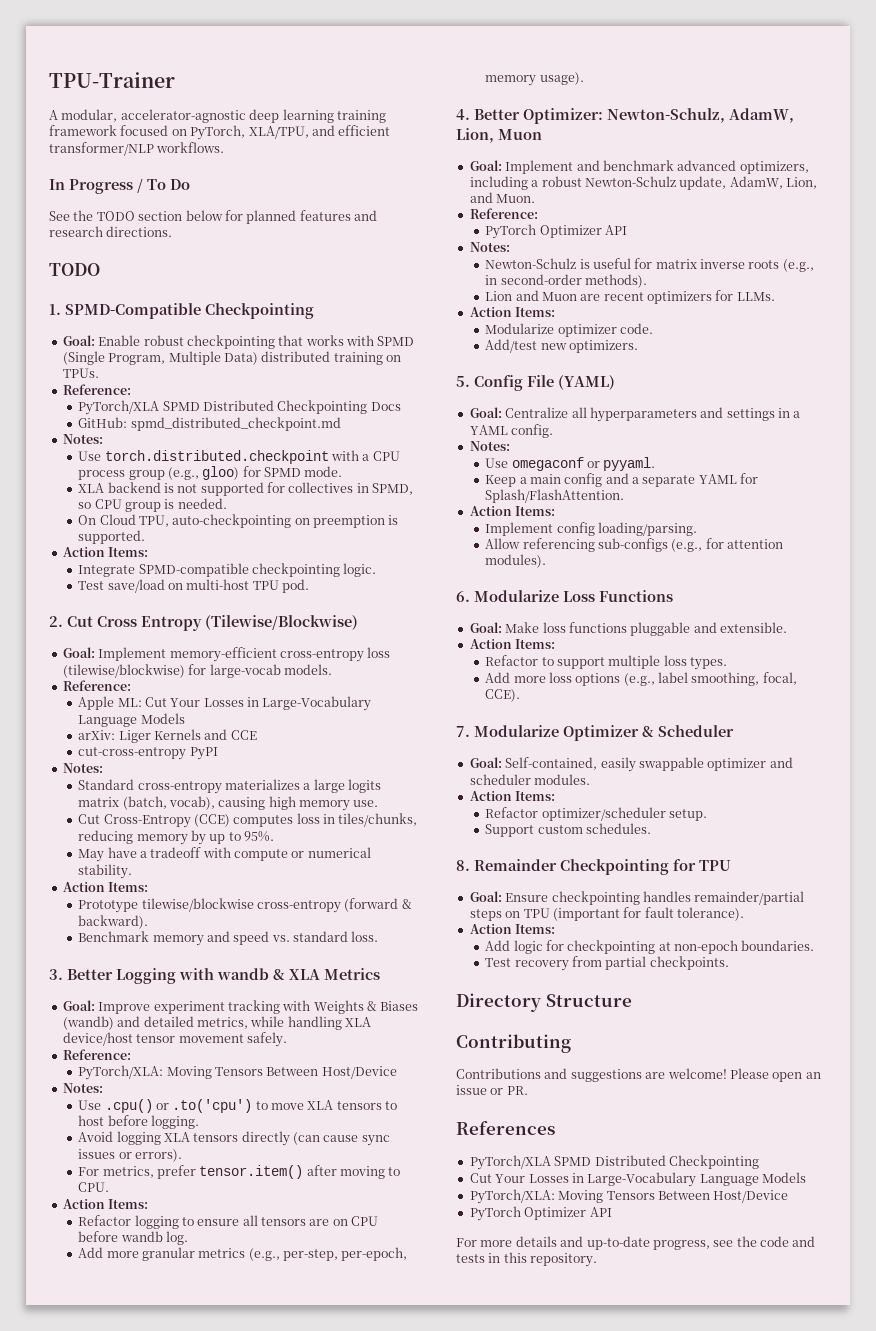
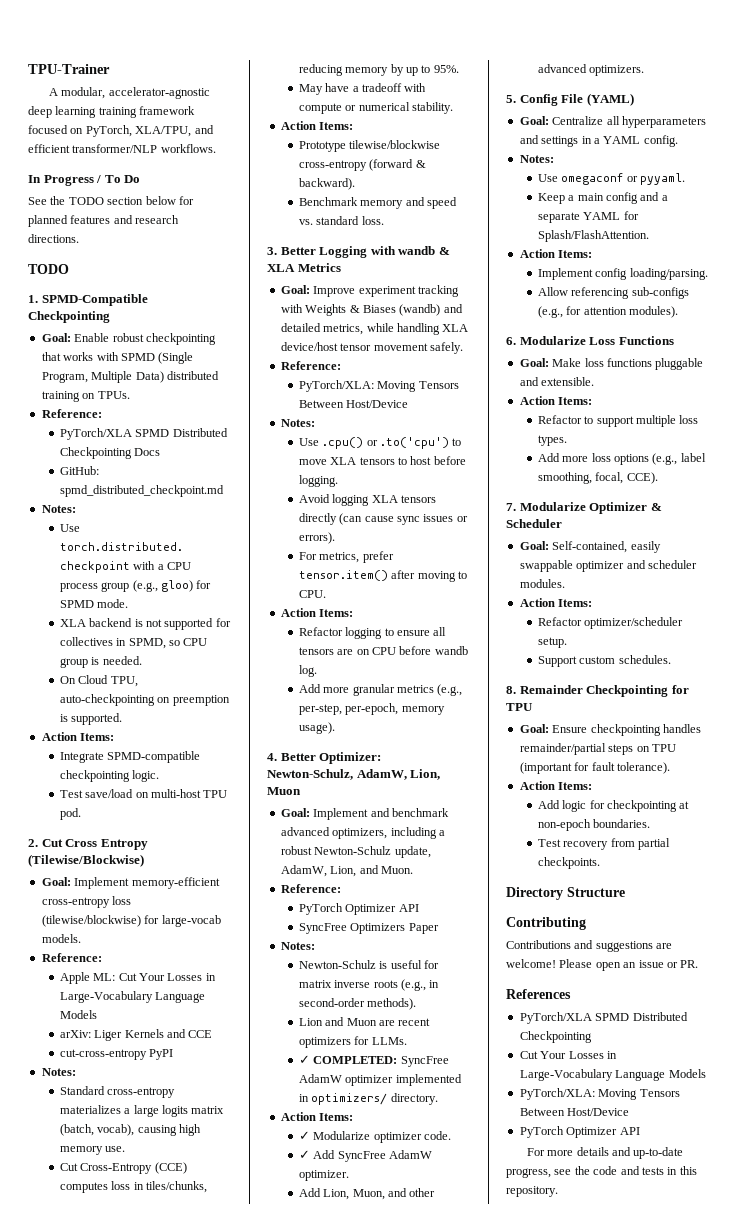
(627, 230) none -> [298,923,439,934] // SyncFree Optimizers Paper
[469,307,556,317] // Action Items: // -> [298,1055,449,1067] [298,1074,462,1086] [298,1093,438,1105] [280,1112,354,1121] [298,1131,310,1140] // ✓ COMPLETED: SyncFree AdamW optimizer implemented in optimizers/ directory. // Action Items: // ✓
[485,339,567,353] Add/test new -> [298,1150,433,1162] [298,1170,349,1181] [298,1188,436,1200] [537,64,587,73] ✓ Add SyncFree AdamW optimizer. // Add Lion, Muon, and other advanced

